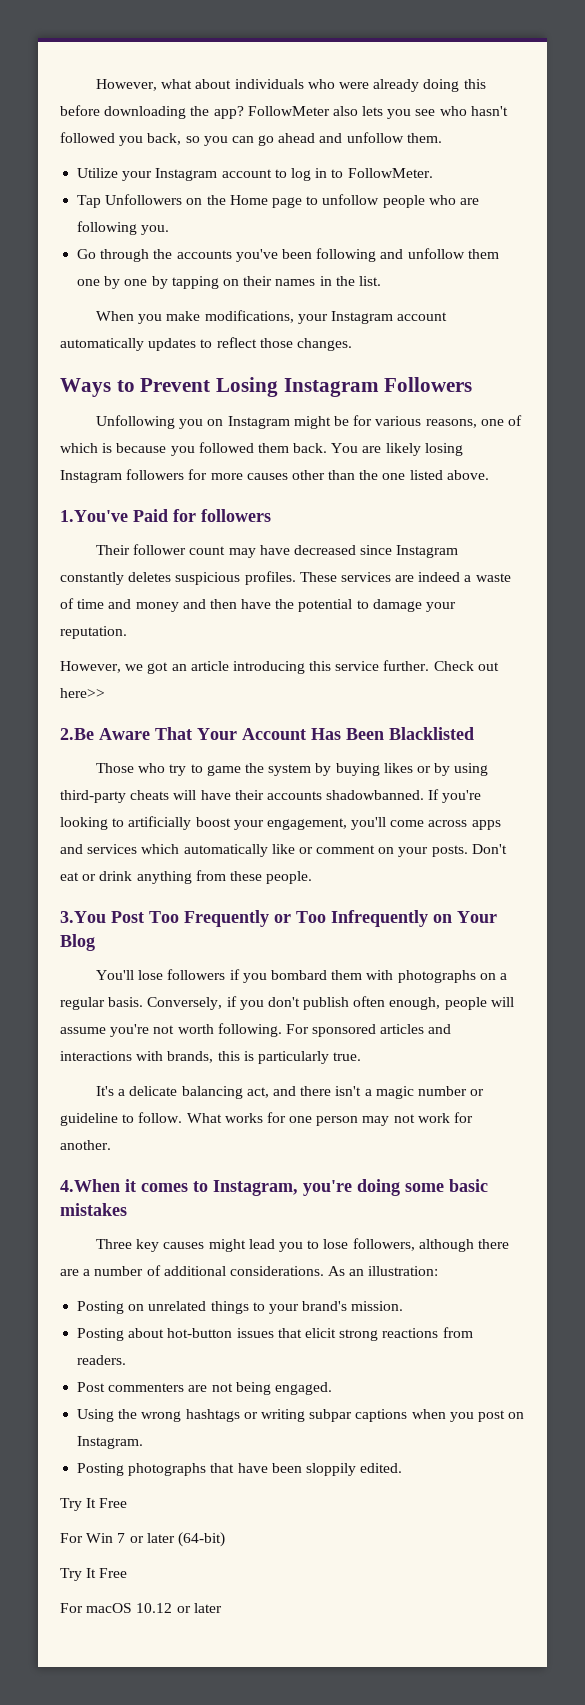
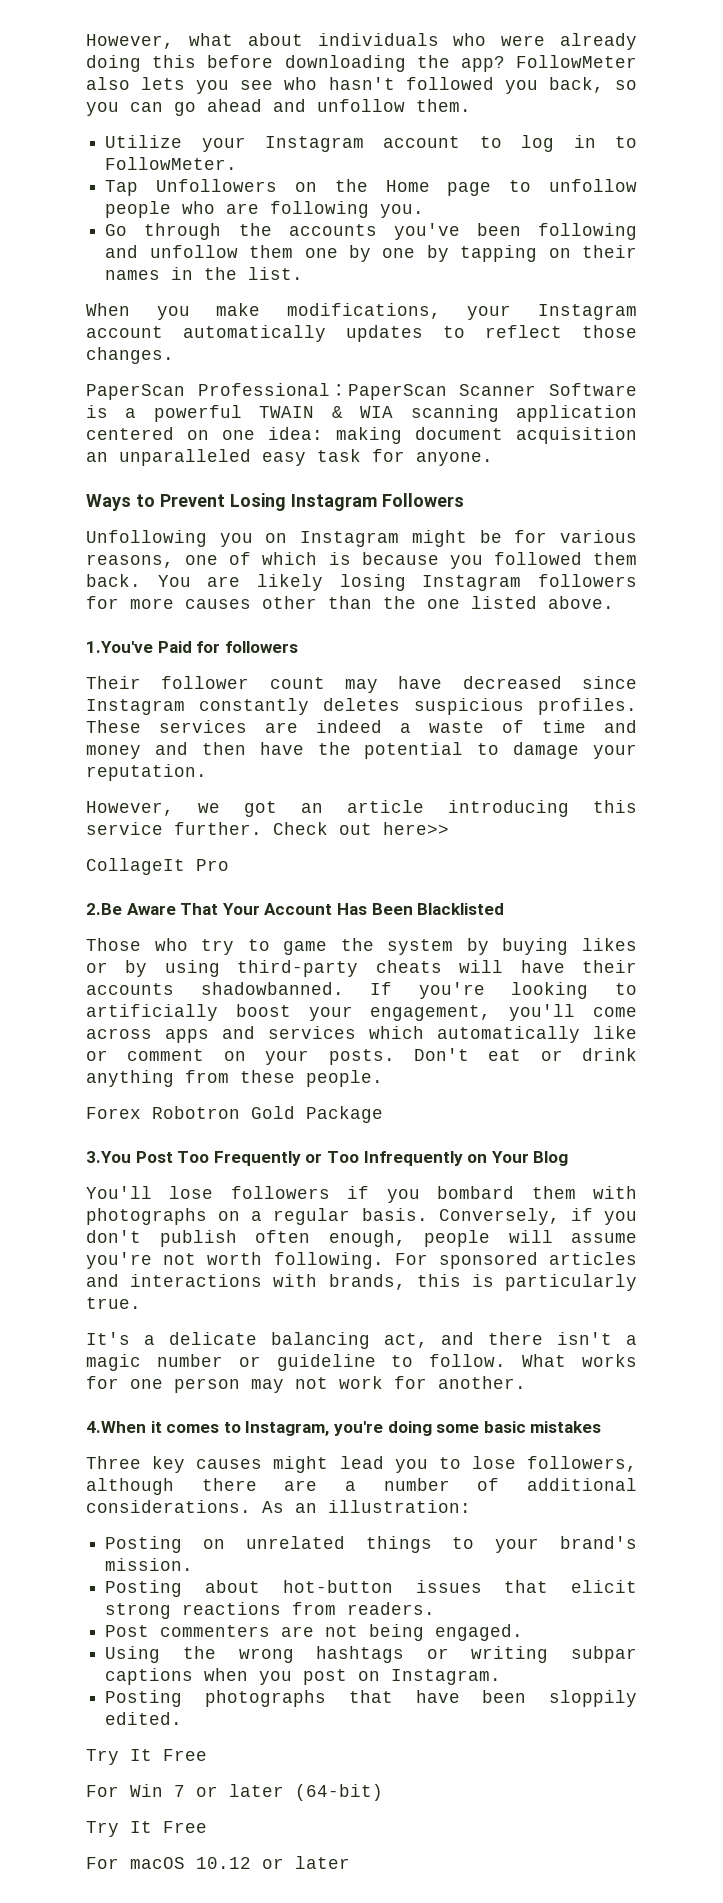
(352, 344) none -> [86,383,637,400] [86,405,637,422] [86,427,637,444] [86,449,493,466] // PaperScan Professional：PaperScan Scanner Software is a powerful TWAIN & WIA scanning application centered on one idea: making document acquisition an unparalleled easy task for anyone.
(105, 693) none -> [86,858,229,875] // CollageIt Pro
(313, 877) none -> [86,1106,383,1123] // Forex Robotron Gold Package

